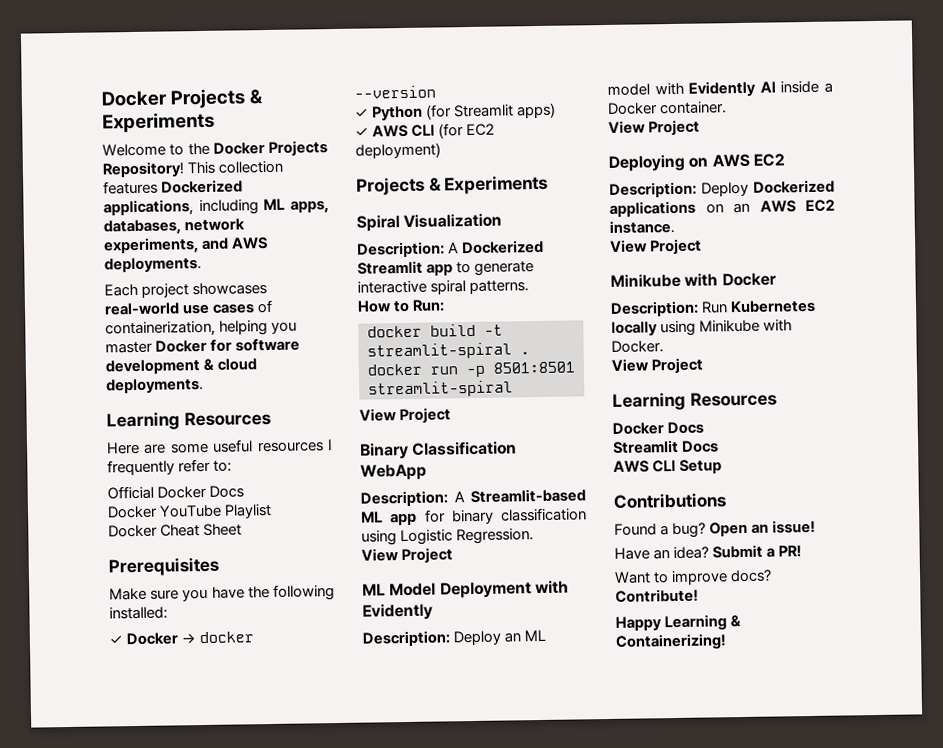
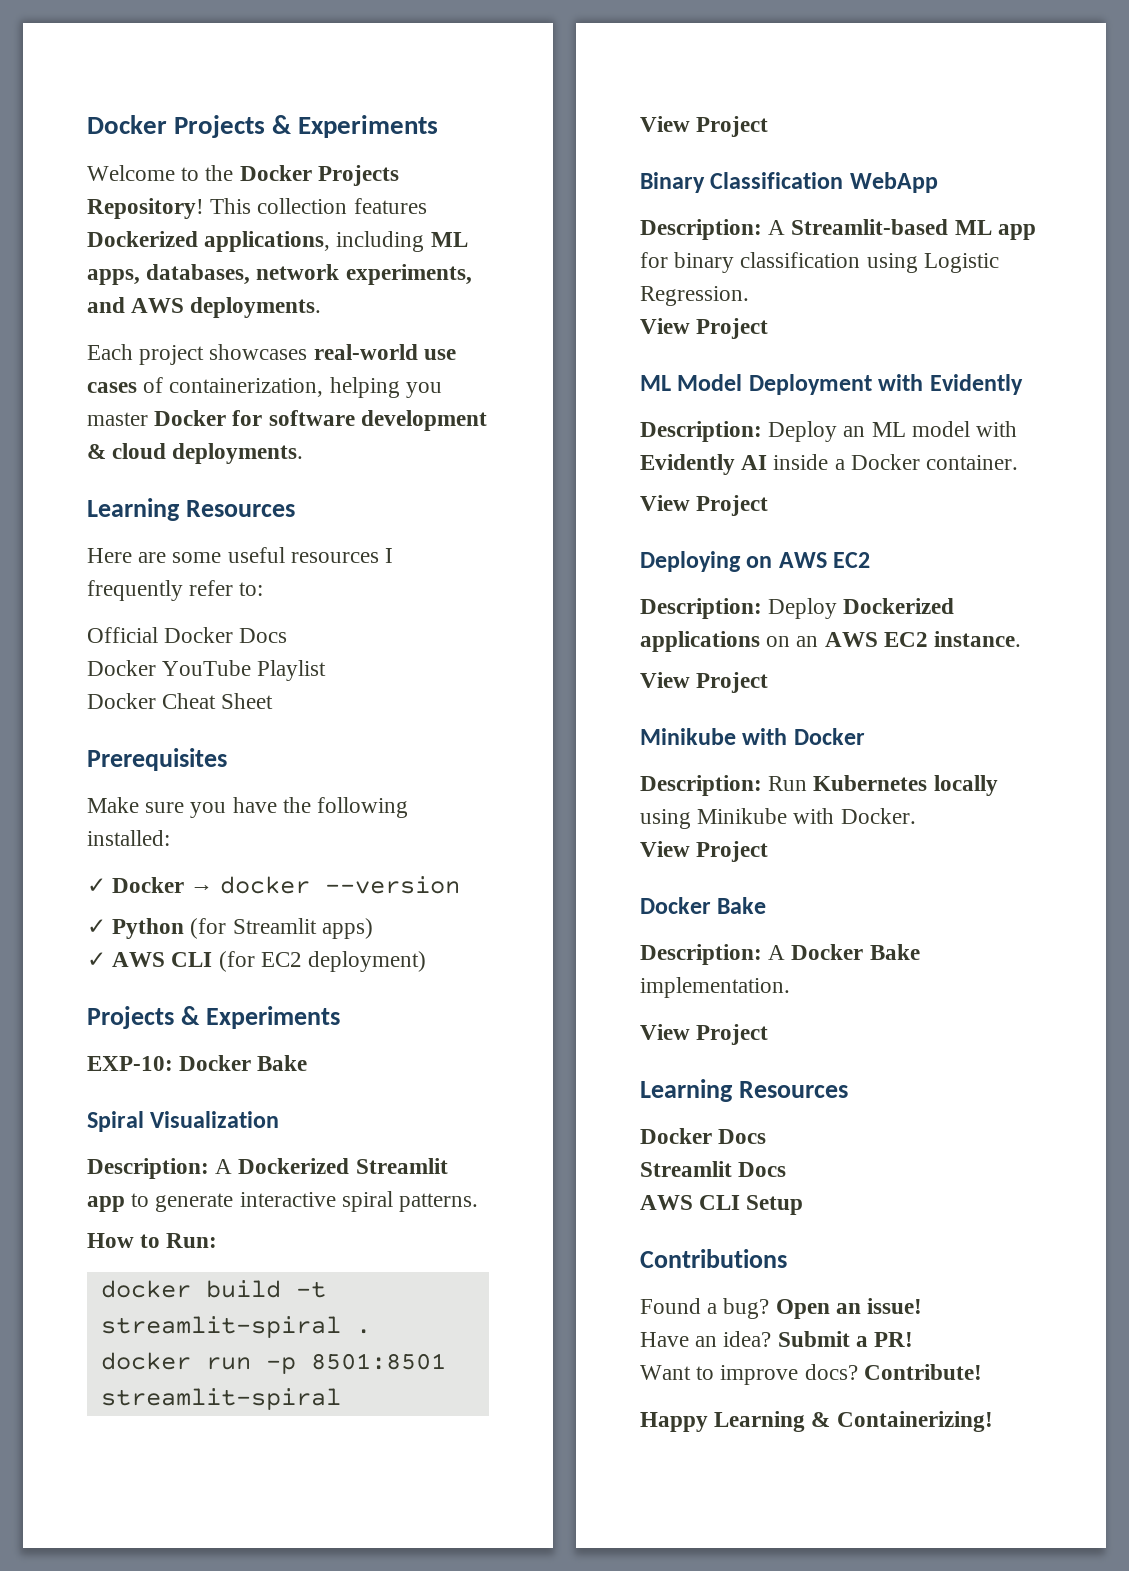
(549, 184) none -> [87,1055,308,1071] // EXP-10: Docker Bake
(705, 365) none -> [640,897,767,914] [640,944,920,965] [640,977,790,998] [640,1024,769,1045] // Docker Bake // Description: A Docker Bake implementation. // View Project

